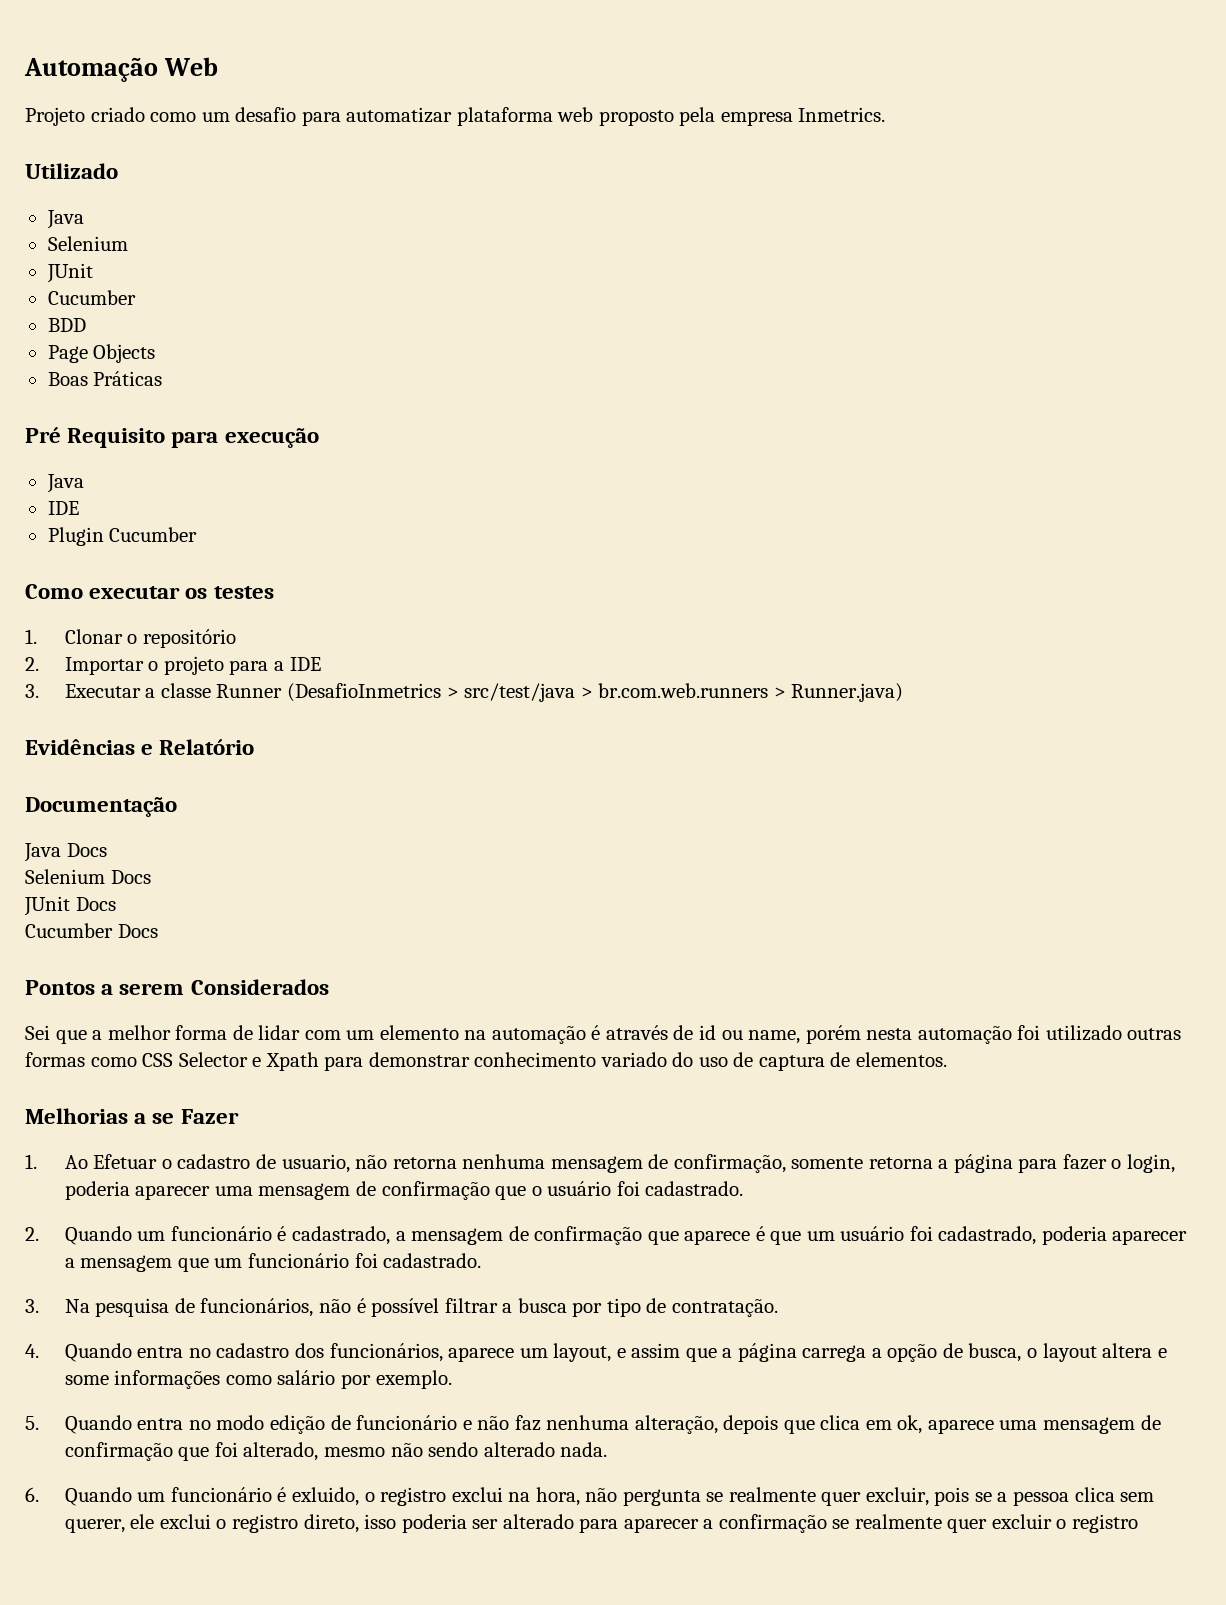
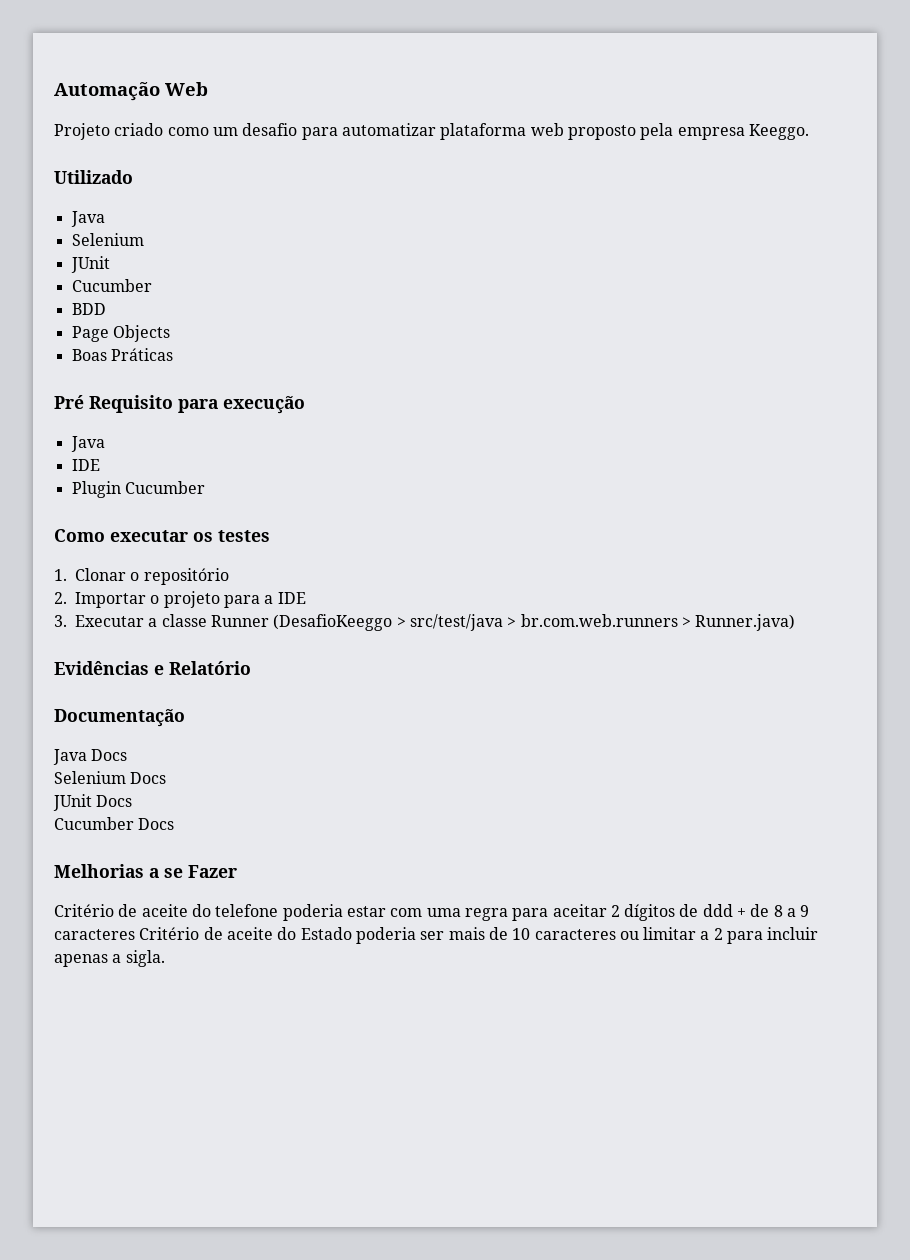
[798,107,886,122] Inmetrics. -> [748,124,809,140] Keeggo.
[286,683,441,702] (DesafioInmetrics -> [273,614,393,631] (DesafioKeeggo
[25,979,329,995] [25,1025,1182,1044] [25,1052,948,1071] [25,1108,239,1124] [25,1154,1176,1173] [64,1181,744,1200] [25,1226,1188,1245] [64,1253,482,1272] [25,1298,778,1317] [25,1343,1167,1362] [64,1370,452,1389] [25,1415,1161,1434] [64,1442,608,1461] [25,1487,1155,1506] [64,1514,1139,1533] Pontos a serem Considerados // Sei que a melhor forma de lidar com um elemento na automação é através de id ou name, porém nesta automação foi utilizado outras formas como CSS Selector e Xpath para demonstrar conhecimento variado do uso de captura de elementos. // Melhorias a se Fazer // 1. Ao Efetuar o cadastro de usuario, não retorna nenhuma mensagem de confirmação, somente retorna a página para fazer o login, poderia aparecer uma mensagem de confirmação que o usuário foi cadastrado. // 2. Quando um funcionário é cadastrado, a mensagem de confirmação que aparece é que um usuário foi cadastrado, poderia aparecer a mensagem que um funcionário foi cadastrado. // 3. Na pesquisa de funcionários, não é possível filtrar a busca por tipo de contratação. // 4. Quando entra no cadastro dos funcionários, aparece um layout, e assim que a página carrega a opção de busca, o layout altera e some informações como salário por exemplo. // 5. Quando entra no modo edição de funcionário e não faz nenhuma alteração, depois que clica em ok, aparece uma mensagem de confirmação que foi alterado, mesmo não sendo alterado nada. // 6. Quando um funcionário é exluido, o registro exclui na hora, não pergunta se realmente quer excluir, pois se a pessoa clica sem querer, ele exclui o registro direto, isso poderia ser alterado para aparecer a confirmação se realmente quer excluir o registro -> [54,864,237,878] [54,904,810,921] [54,927,819,944] [54,950,165,967] Melhorias a se Fazer // Critério de aceite do telefone poderia estar com uma regra para aceitar 2 dígitos de ddd + de 8 a 9 caracteres Critério de aceite do Estado poderia ser mais de 10 caracteres ou limitar a 2 para incluir apenas a sigla.

